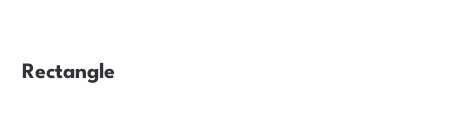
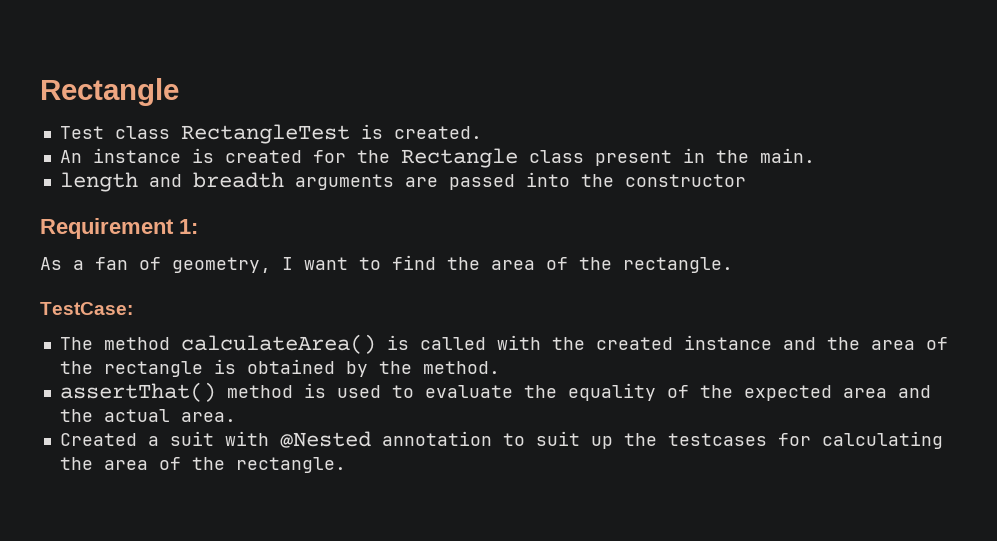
[22,62,115,83] Rectangle -> [40,78,179,106] [59,124,482,144] [59,148,815,168] [59,172,746,192] [40,218,198,239] [40,255,733,273] [40,302,133,315] [59,334,948,354] [59,359,500,377] [59,382,931,402] [59,409,236,422] [59,431,943,449] [59,457,346,473] Rectangle // Test class RectangleTest is created. // An instance is created for the Rectangle class present in the main. // length and breadth arguments are passed into the constructor // Requirement 1: // As a fan of geometry, I want to find the area of the rectangle. // TestCase: // The method calculateArea() is called with the created instance and the area of the rectangle is obtained by the method. // assertThat() method is used to evaluate the equality of the expected area and the actual area. // Created a suit with @Nested annotation to suit up the testcases for calculating the area of the rectangle.

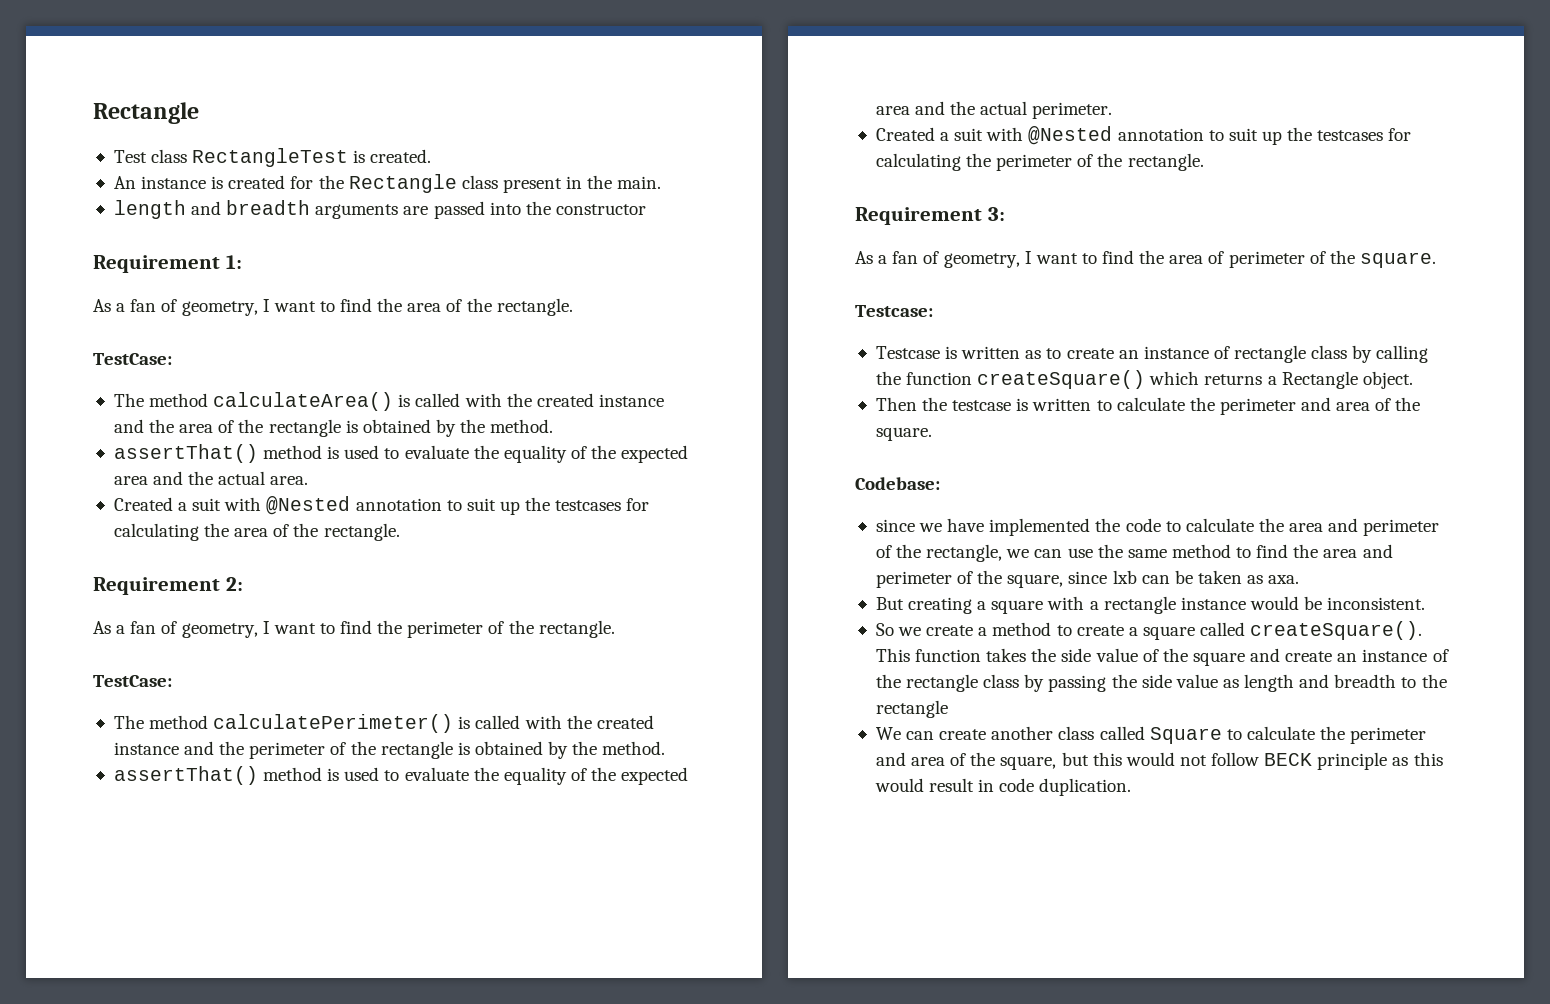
(346, 465) none -> [93,577,243,595] [93,620,615,638] [93,675,172,687] [113,714,654,733] [113,741,666,759] [113,766,689,785] [875,101,1113,119] [875,126,1412,145] [875,153,1204,171] [855,207,1005,225] [855,250,1436,268] [855,305,933,317] [875,345,1429,363] [875,370,1413,389] [875,397,1421,415] [875,427,932,441] [855,477,940,490] [875,518,1440,536] [875,544,1393,562] [875,570,1300,588] [875,596,1426,614] [875,621,1423,640] [875,648,1449,666] [875,674,1447,692] [875,700,948,718] [875,726,1427,744] [875,752,1443,770] [874,778,1132,796] // Requirement 2: // As a fan of geometry, I want to find the perimeter of the rectangle. // TestCase: // The method calculatePerimeter() is called with the created instance and the perimeter of the rectangle is obtained by the method. // assertThat() method is used to evaluate the equality of the expected area and the actual perimeter. // Created a suit with @Nested annotation to suit up the testcases for calculating the perimeter of the rectangle. // Requirement 3: // As a fan of geometry, I want to find the area of perimeter of the square. // Testcase: // Testcase is written as to create an instance of rectangle class by calling the function createSquare() which returns a Rectangle object. // Then the testcase is written to calculate the perimeter and area of the square. // Codebase: // since we have implemented the code to calculate the area and perimeter of the rectangle, we can use the same method to find the area and perimeter of the square, since lxb can be taken as axa. // But creating a square with a rectangle instance would be inconsistent. // So we create a method to create a square called createSquare(). This function takes the side value of the square and create an instance of the rectangle class by passing the side value as length and breadth to the rectangle // We can create another class called Square to calculate the perimeter and area of the square, but this would not follow BECK principle as this would result in code duplication.

